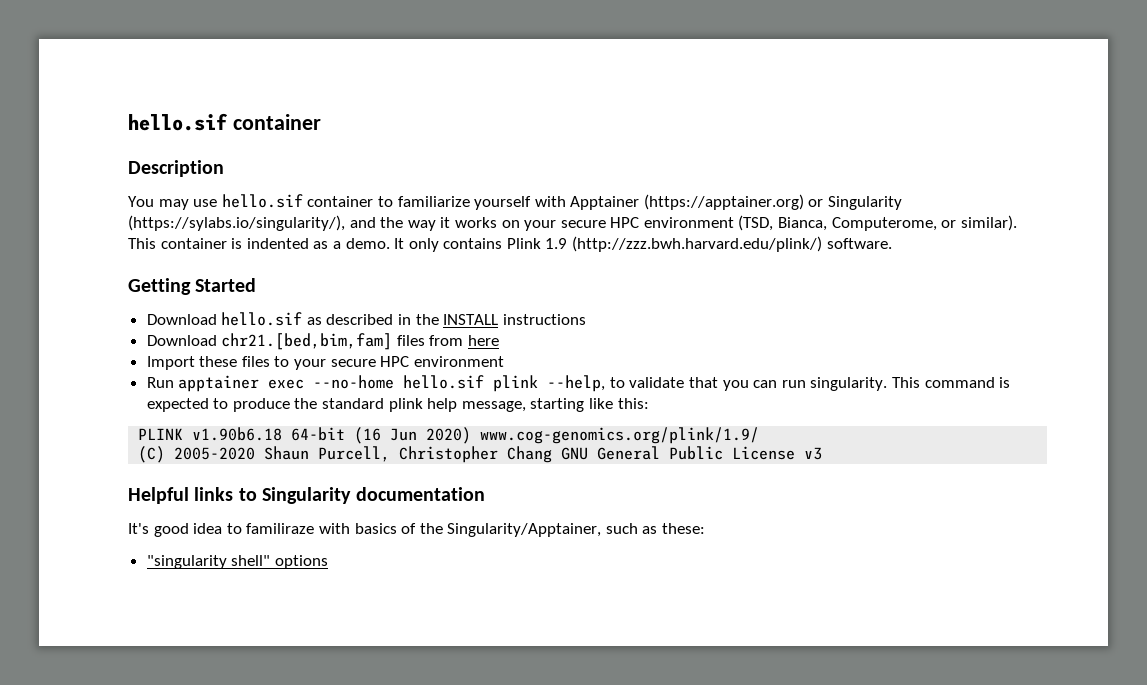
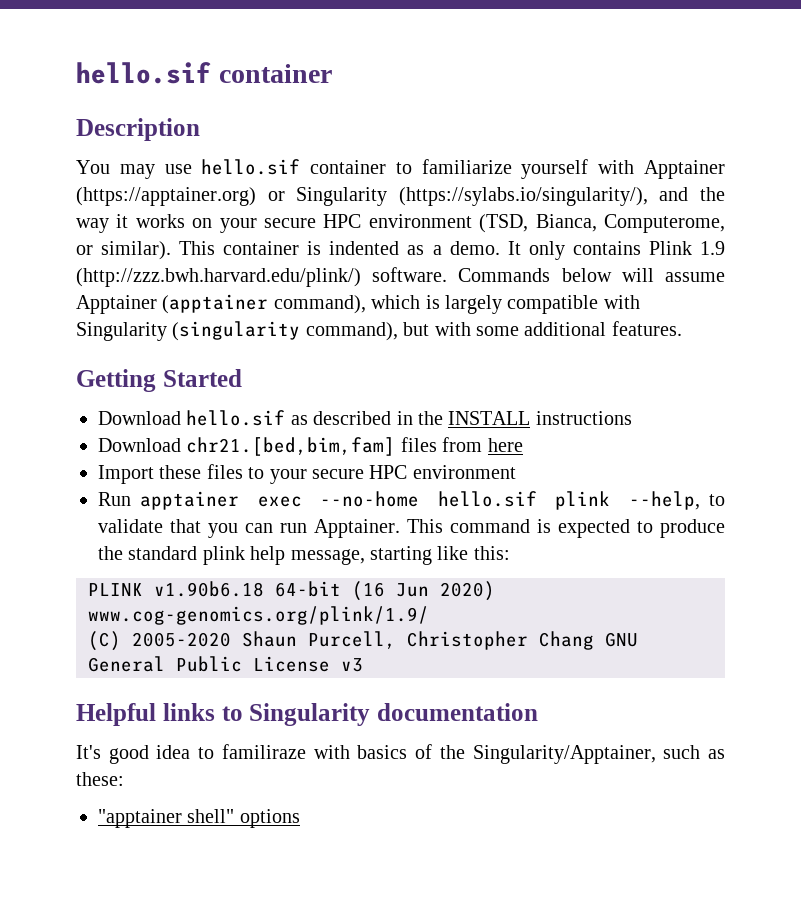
(892, 243) none -> [458,268,725,282] [76,294,640,314] [76,321,682,341] Commands below will assume Apptainer (apptainer command), which is largely compatible with Singularity (singularity command), but with some additional features.
[810,377,888,391] singularity. -> [314,519,400,538] Apptainer.
[146,555,227,569] "singularity -> [98,809,182,828] "apptainer

